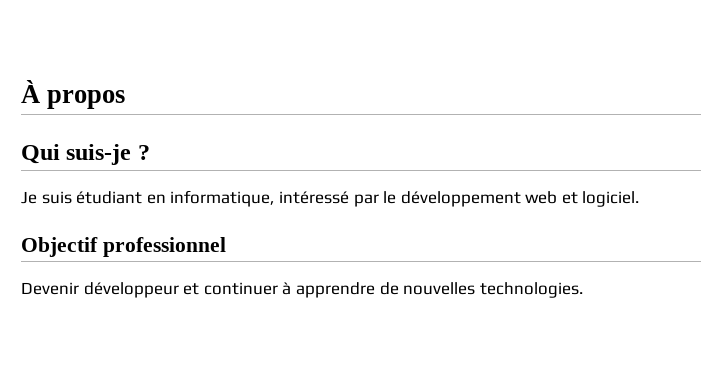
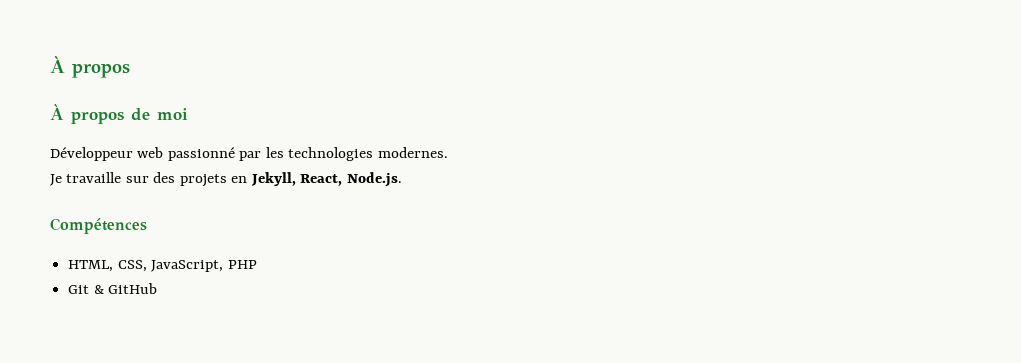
[21,144,150,165] [21,190,640,207] [21,237,226,257] [21,282,583,298] Qui suis-je ? // Je suis étudiant en informatique, intéressé par le développement web et logiciel. // Objectif professionnel // Devenir développeur et continuer à apprendre de nouvelles technologies. -> [50,104,188,124] [50,147,448,161] [50,172,402,187] [50,218,147,234] [68,260,257,272] [68,283,158,294] À propos de moi // Développeur web passionné par les technologies modernes. // Je travaille sur des projets en Jekyll, React, Node.js. // Compétences // HTML, CSS, JavaScript, PHP // Git & GitHub

